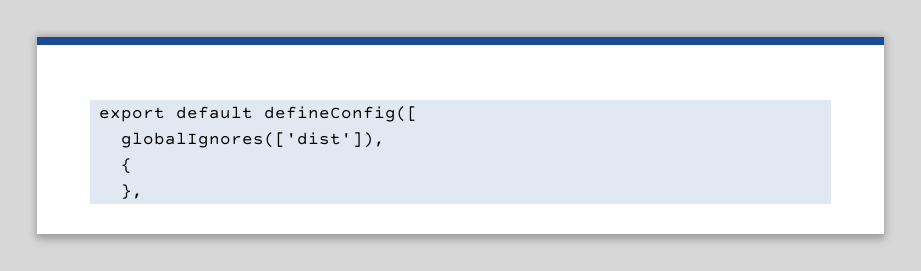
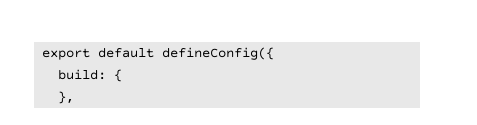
[264,106,418,122] [121,132,385,148] defineConfig([ // globalIgnores(['dist']), // -> [161,47,274,60] [57,69,106,80] defineConfig({ // build:

